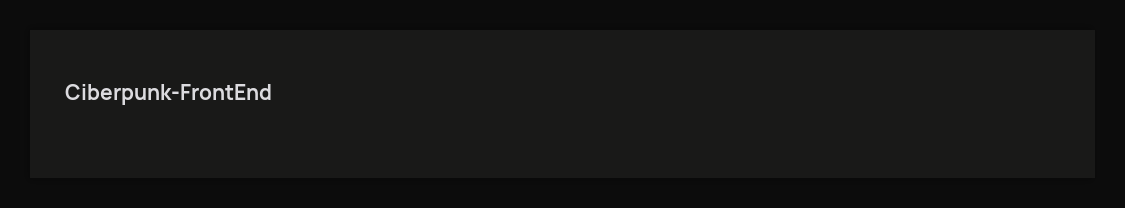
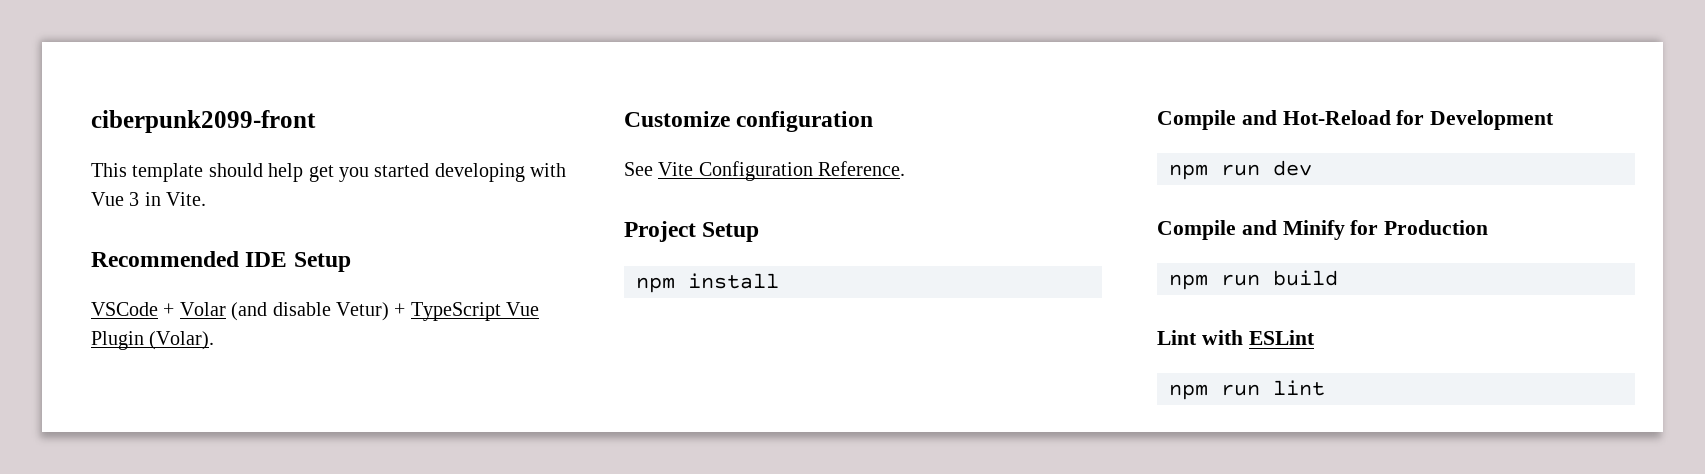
[65,84,272,105] Ciberpunk-FrontEnd -> [91,110,316,133] [91,163,567,182] [91,192,207,206] [91,251,351,272] [91,302,540,321] [91,331,215,350] [624,111,874,132] [624,161,906,181] [624,221,760,242] [636,273,779,293] [1157,110,1555,130] [1169,160,1312,180] [1157,220,1489,240] [1169,270,1338,290] [1157,330,1315,345] [1169,380,1325,400] ciberpunk2099-front // This template should help get you started developing with Vue 3 in Vite. // Recommended IDE Setup // VSCode + Volar (and disable Vetur) + TypeScript Vue Plugin (Volar). // Customize configuration // See Vite Configuration Reference. // Project Setup // npm install // Compile and Hot-Reload for Development // npm run dev // Compile and Minify for Production // npm run build // Lint with ESLint // npm run lint

